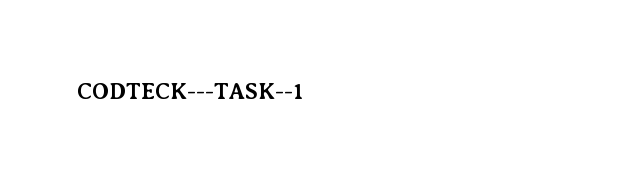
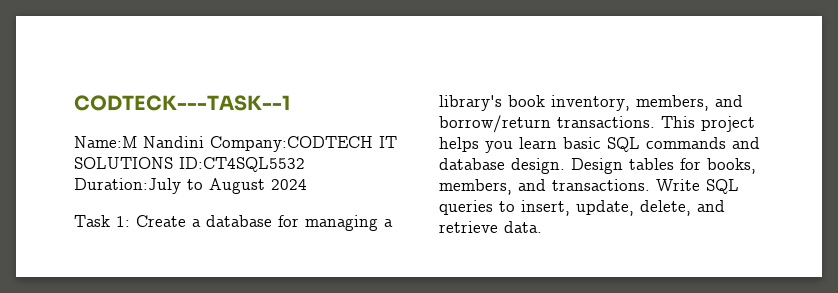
(303, 91) none -> [74,136,397,152] [74,157,305,172] [74,178,307,194] [74,215,393,231] [439,95,743,111] [439,115,755,133] [439,137,760,153] [439,158,756,174] [439,179,739,195] [439,200,725,216] [439,221,542,233] // Name:M Nandini Company:CODTECH IT SOLUTIONS ID:CT4SQL5532 Duration:July to August 2024 // Task 1: Create a database for managing a library's book inventory, members, and borrow/return transactions. This project helps you learn basic SQL commands and database design. Design tables for books, members, and transactions. Write SQL queries to insert, update, delete, and retrieve data.

